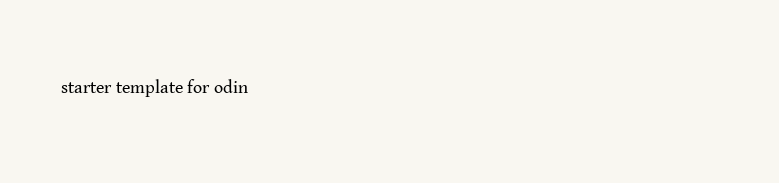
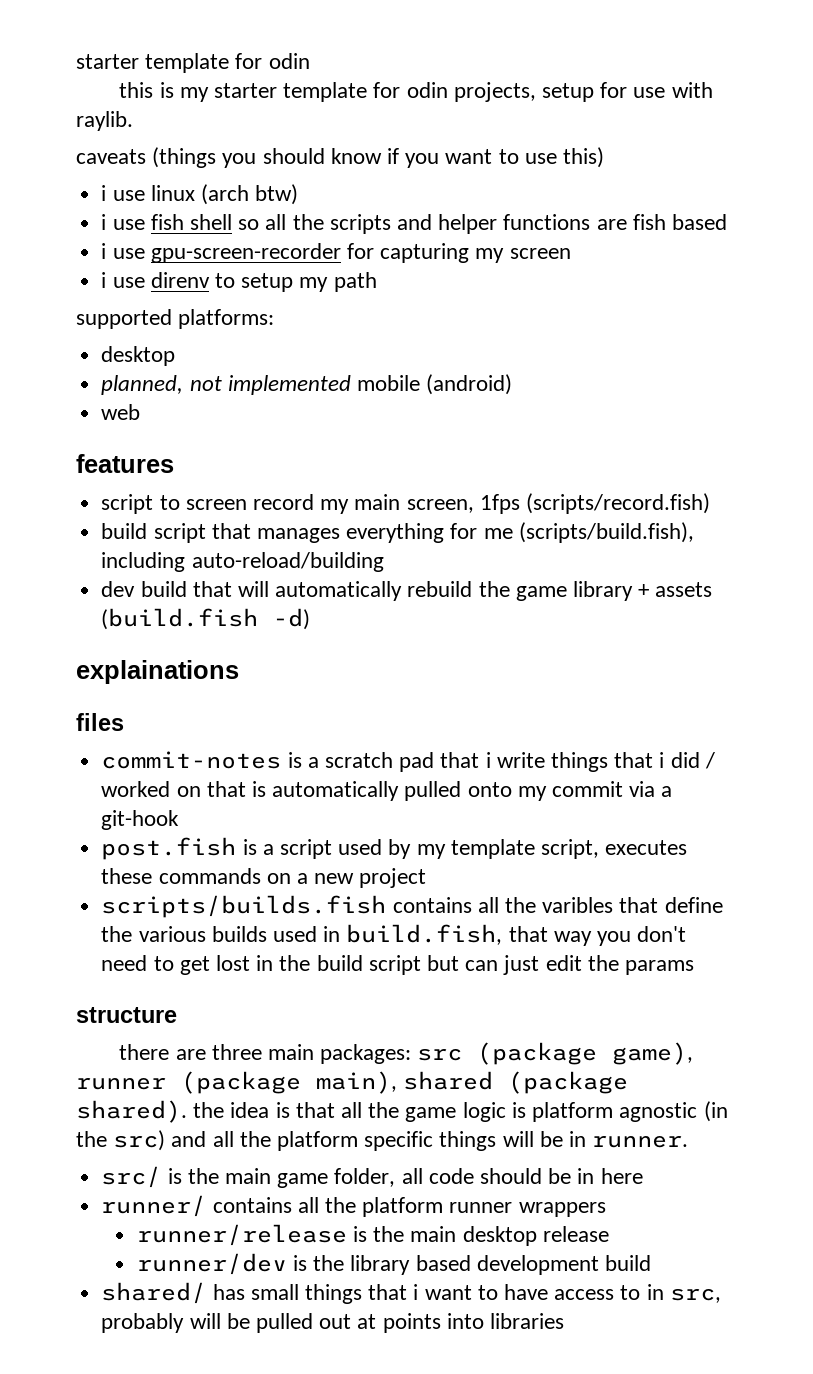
[61,79,249,97] starter template for odin -> [76,53,310,73] [119,82,713,102] [76,111,133,131] [76,147,605,168] [101,184,299,205] [101,214,728,234] [101,243,571,263] [101,272,377,292] [76,309,275,329] [101,346,176,366] [101,374,513,395] [101,404,141,420] [76,454,174,473] [101,493,710,514] [101,522,694,543] [101,552,384,572] [101,581,713,601] [101,608,311,630] [76,660,239,684] [76,713,124,731] [101,751,715,772] [101,781,673,801] [101,810,180,830] [101,837,688,860] [101,868,427,888] [101,895,723,918] [101,924,687,946] [101,955,695,975] [76,1007,177,1023] [119,1042,694,1065] [76,1071,629,1094] [76,1100,728,1123] [76,1130,689,1151] [101,1166,643,1188] [101,1195,606,1217] [136,1224,609,1246] [136,1253,651,1275] [101,1282,721,1304] [101,1313,564,1333] starter template for odin // this is my starter template for odin projects, setup for use with raylib. // caveats (things you should know if you want to use this) // i use linux (arch btw) // i use fish shell so all the scripts and helper functions are fish based // i use gpu-screen-recorder for capturing my screen // i use direnv to setup my path // supported platforms: // desktop // planned, not implemented mobile (android) // web // features // script to screen record my main screen, 1fps (scripts/record.fish) // build script that manages everything for me (scripts/build.fish), including auto-reload/building // dev build that will automatically rebuild the game library + assets (build.fish -d) // explainations // files // commit-notes is a scratch pad that i write things that i did / worked on that is automatically pulled onto my commit via a git-hook // post.fish is a script used by my template script, executes these commands on a new project // scripts/builds.fish contains all the varibles that define the various builds used in build.fish, that way you don't need to get lost in the build script but can just edit the params // structure // there are three main packages: src (package game), runner (package main), shared (package shared). the idea is that all the game logic is platform agnostic (in the src) and all the platform specific things will be in runner. // src/ is the main game folder, all code should be in here // runner/ contains all the platform runner wrappers // runner/release is the main desktop release // runner/dev is the library based development build // shared/ has small things that i want to have access to in src, probably will be pulled out at points into libraries

